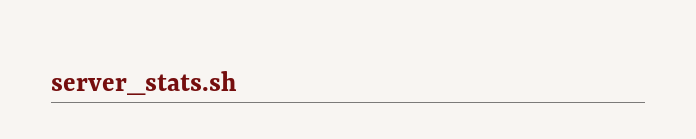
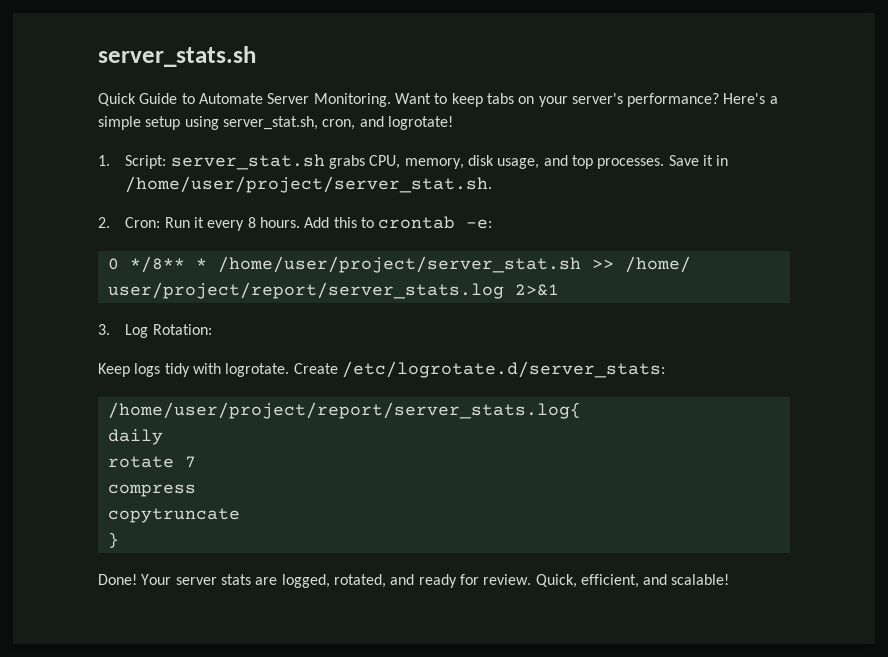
(237, 83) none -> [98,93,778,107] [98,116,453,130] [98,154,729,170] [125,176,493,193] [98,216,493,231] [107,256,691,273] [107,282,559,299] [98,324,212,338] [98,361,665,378] [107,402,581,419] [107,429,163,445] [107,456,196,468] [107,484,196,497] [107,508,240,523] [107,532,119,548] [98,574,730,588] // Quick Guide to Automate Server Monitoring. Want to keep tabs on your server's performance? Here's a simple setup using server_stat.sh, cron, and logrotate! // 1. Script: server_stat.sh grabs CPU, memory, disk usage, and top processes. Save it in /home/user/project/server_stat.sh. // 2. Cron: Run it every 8 hours. Add this to crontab -e: // 0 */8** * /home/user/project/server_stat.sh >> /home/ user/project/report/server_stats.log 2>&1 // 3. Log Rotation: // Keep logs tidy with logrotate. Create /etc/logrotate.d/server_stats: // /home/user/project/report/server_stats.log{ // daily // rotate 7 // compress // copytruncate // } // Done! Your server stats are logged, rotated, and ready for review. Quick, efficient, and scalable!

